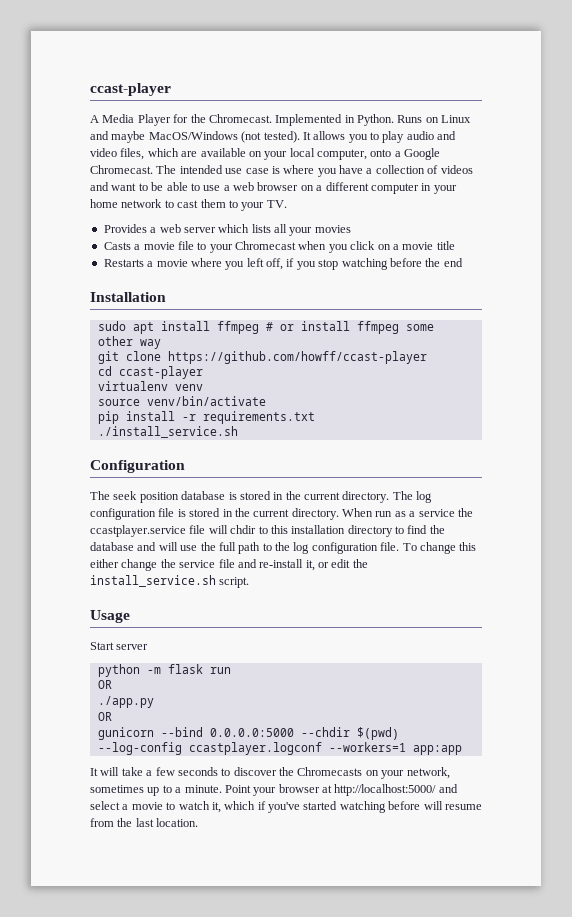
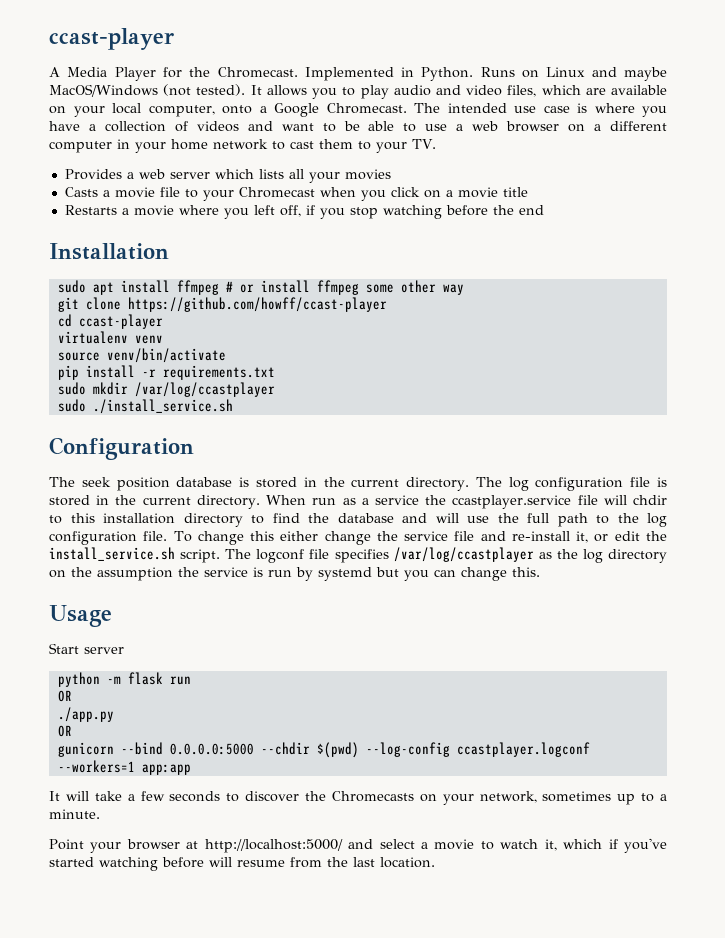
(315, 417) none -> [57,382,275,397] [57,399,86,412] sudo mkdir /var/log/ccastplayer // sudo
(250, 582) none -> [225,547,668,563] [49,567,540,581] The logconf file specifies /var/log/ccastplayer as the log directory on the assumption the service is run by systemd but you can change this.
(222, 789) none -> (100, 814) //

